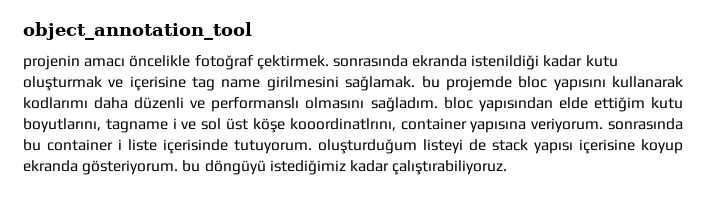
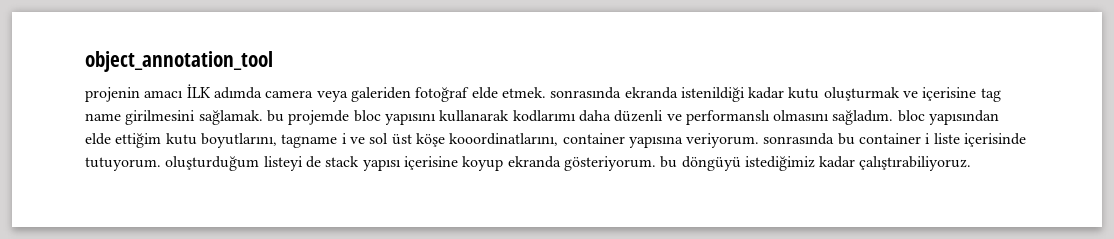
[129,55,329,70] öncelikle fotoğraf çektirmek. -> [186,84,546,102] İLK adımda camera veya galeriden fotoğraf elde etmek.
[289,118,396,131] kooordinatlrını, -> [449,133,559,146] kooordinatlarını,

